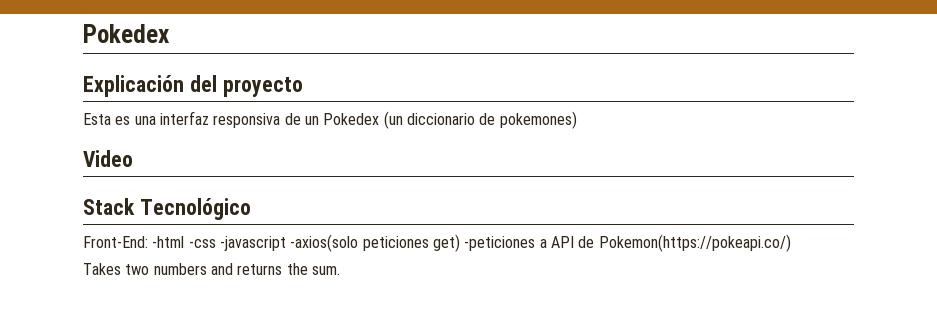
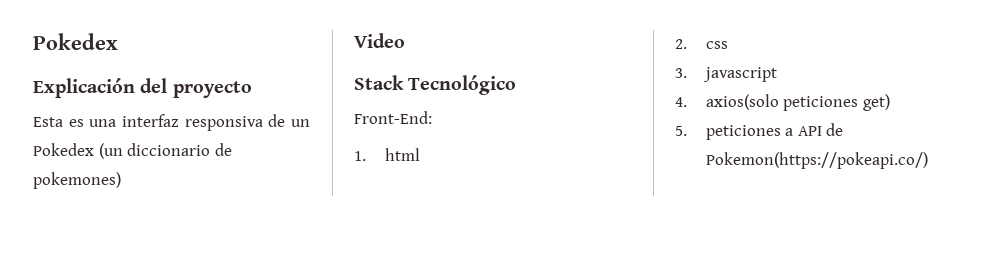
[152,234,359,252] -html -css -javascript -axios(solo -> [354,148,420,161] [675,39,728,49] [675,67,777,82] [675,94,779,110] // 1. html // 2. css // 3. javascript // 4. axios(solo
[464,236,536,251] -peticiones -> [675,125,781,140] // 5. peticiones
[83,263,340,275] // Takes two numbers and returns the sum. -> (928, 160) none

